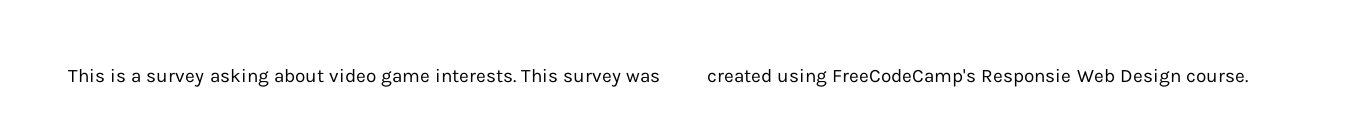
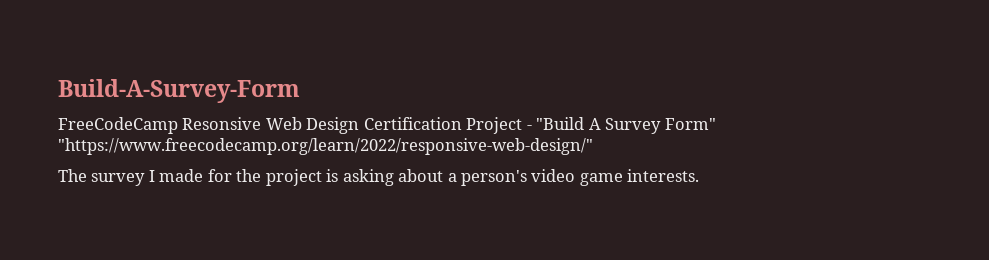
[68,68,1248,87] This is a survey asking about video game interests. This survey was created using FreeCodeCamp's Responsie Web Design course. -> [58,79,300,103] [58,117,716,134] [58,138,593,155] [58,169,700,186] Build-A-Survey-Form // FreeCodeCamp Resonsive Web Design Certification Project - "Build A Survey Form" "https://www.freecodecamp.org/learn/2022/responsive-web-design/" // The survey I made for the project is asking about a person's video game interests.

